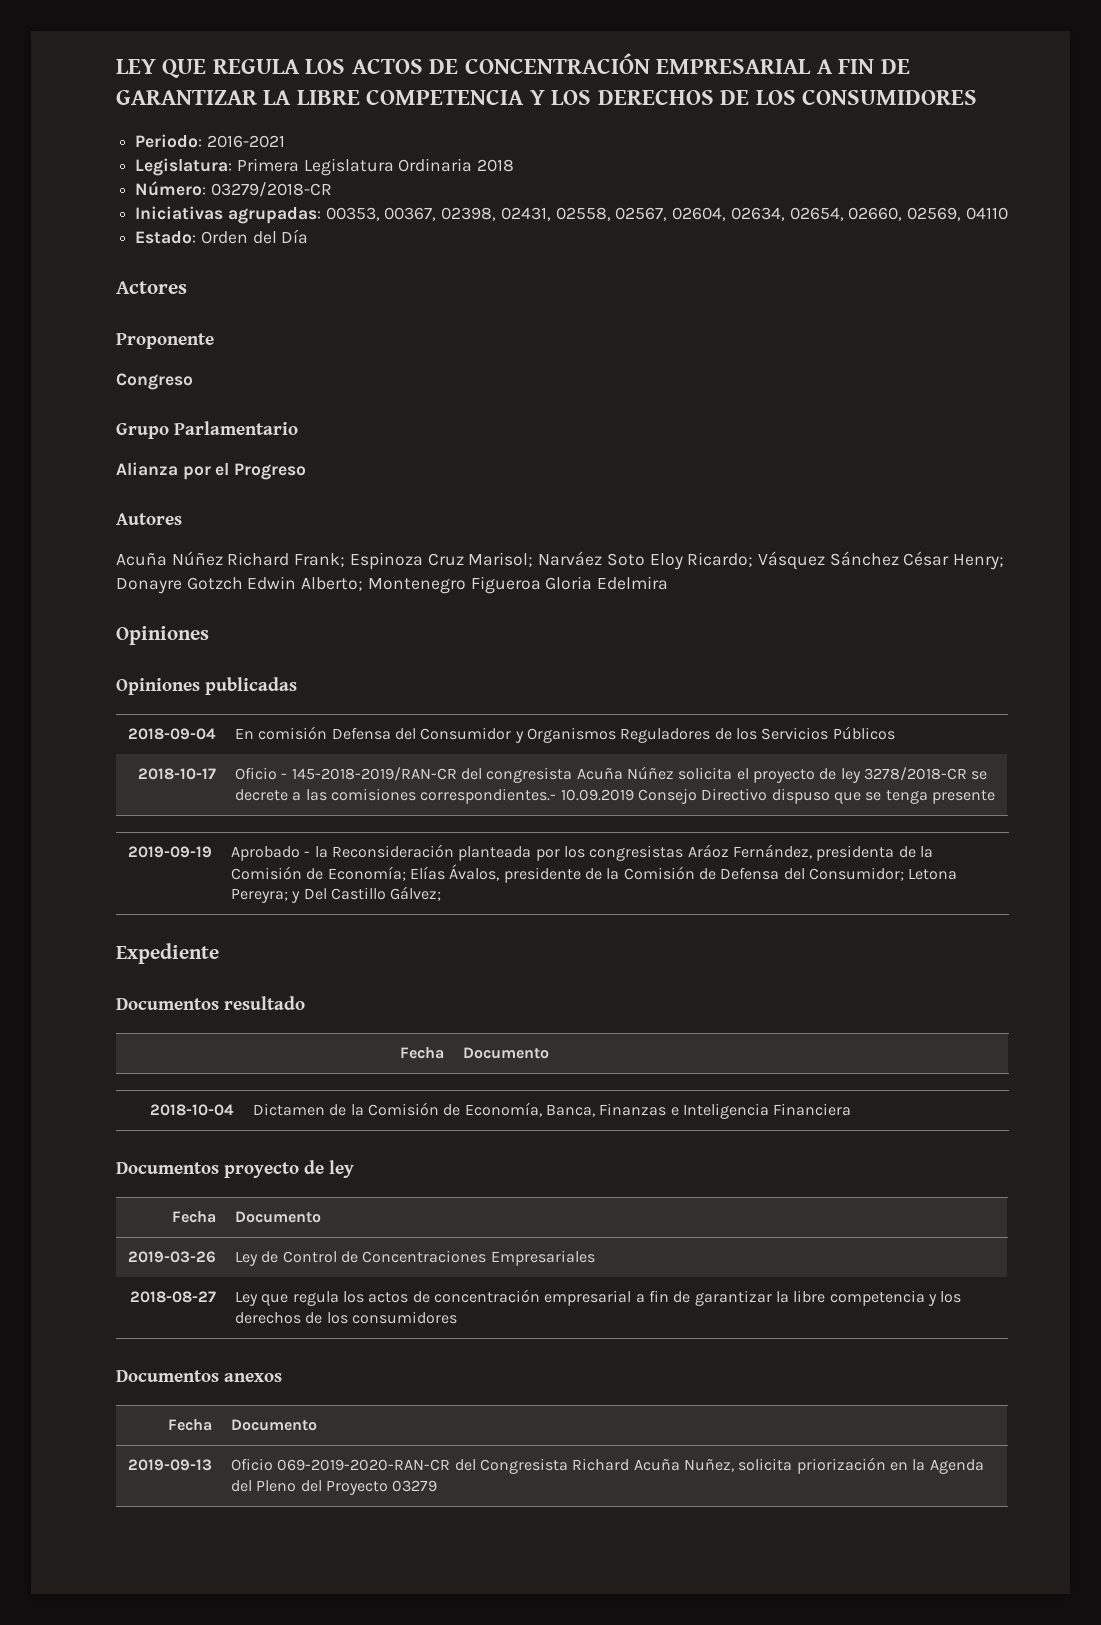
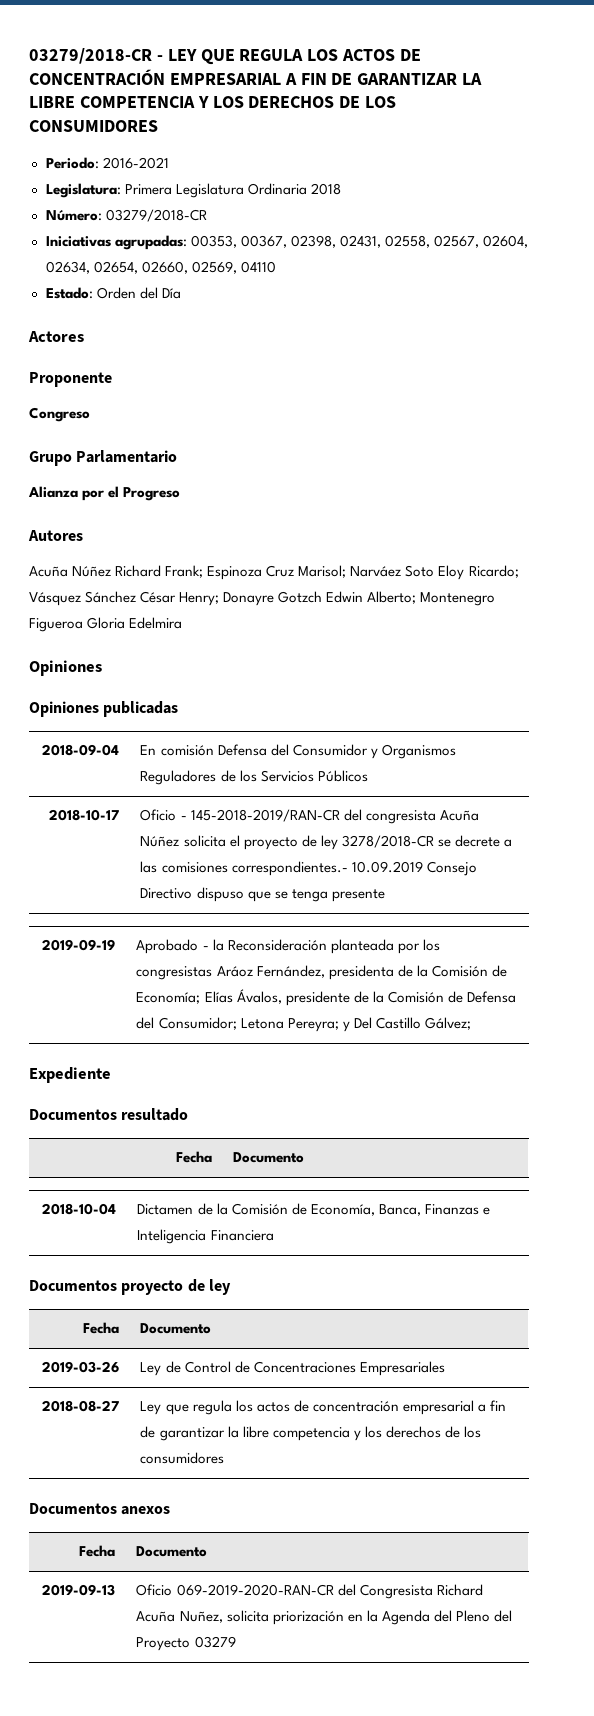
(116, 66) none -> [29,48,163,64] 03279/2018-CR -

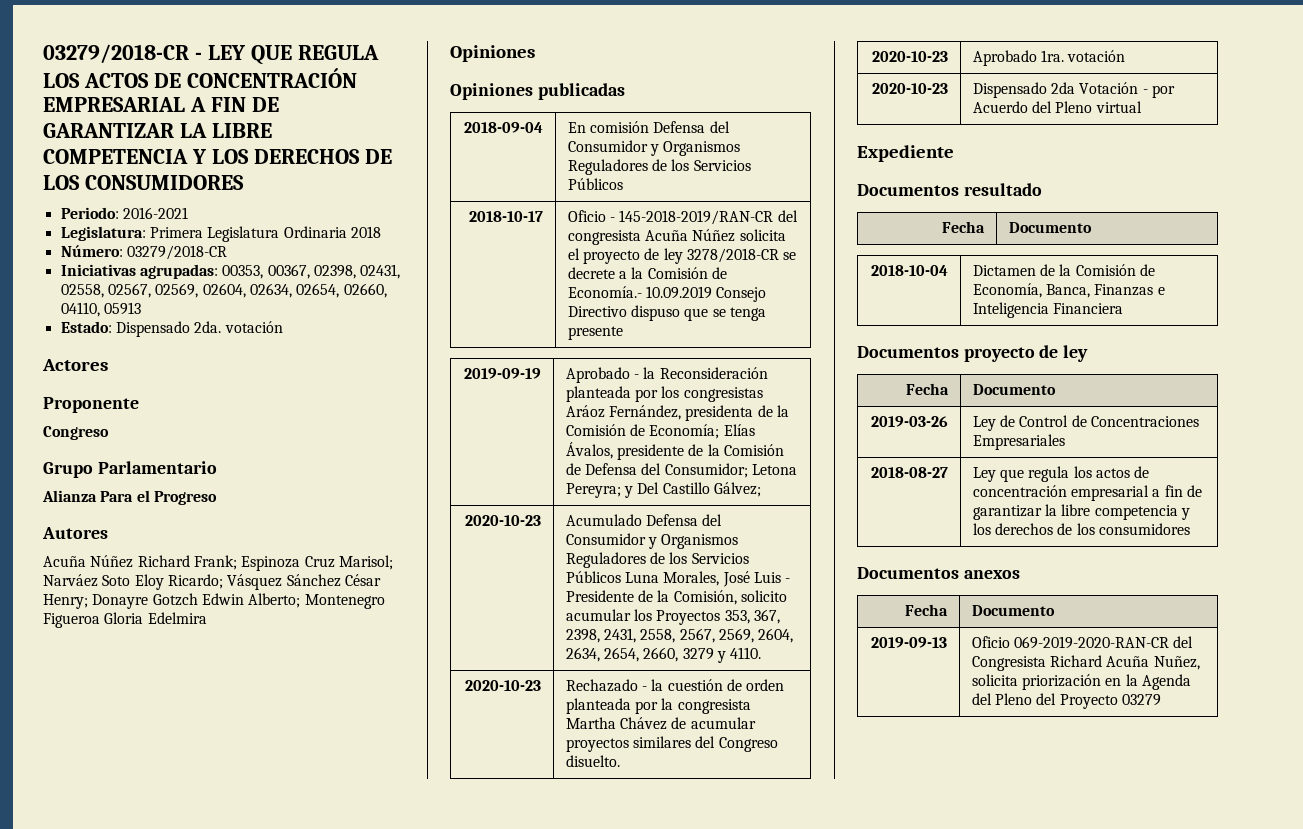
(479, 241) none -> [155,283,199,298] 02569,
[191,261,276,274] 02569, 04110 -> [60,302,141,317] 04110, 05913
[96,287,181,299] Orden del Día -> [115,321,283,337] Dispensado 2da. votación
[82,490,105,501] por -> [100,491,134,502] Para
[140,861,348,876] las comisiones correspondientes.- -> [631,267,727,279] [567,286,642,298] la Comisión de Economía.-
(471, 1023) none -> [465,515,542,526] [565,514,723,526] [565,533,739,549] [565,552,749,568] [565,571,791,587] [565,590,787,605] [565,609,780,625] [565,628,794,643] [565,647,762,663] [465,680,542,691] [565,679,785,692] [565,698,751,714] [565,717,756,730] [565,736,778,752] [565,755,620,767] [872,51,949,62] [972,50,1126,66] [872,83,949,94] [972,82,1175,98] [972,101,1142,113] // 2020-10-23 | Acumulado Defensa del Consumidor y Organismos Reguladores de los Servicios Públicos Luna Morales, José Luis - Presidente de la Comisión, solicito acumular los Proyectos 353, 367, 2398, 2431, 2558, 2567, 2569, 2604, 2634, 2654, 2660, 3279 y 4110. // 2020-10-23 | Rechazado - la cuestión de orden planteada por la congresista Martha Chávez de acumular proyectos similares del Congreso disuelto. // 2020-10-23 | Aprobado 1ra. votación // 2020-10-23 | Dispensado 2da Votación - por Acuerdo del Pleno virtual

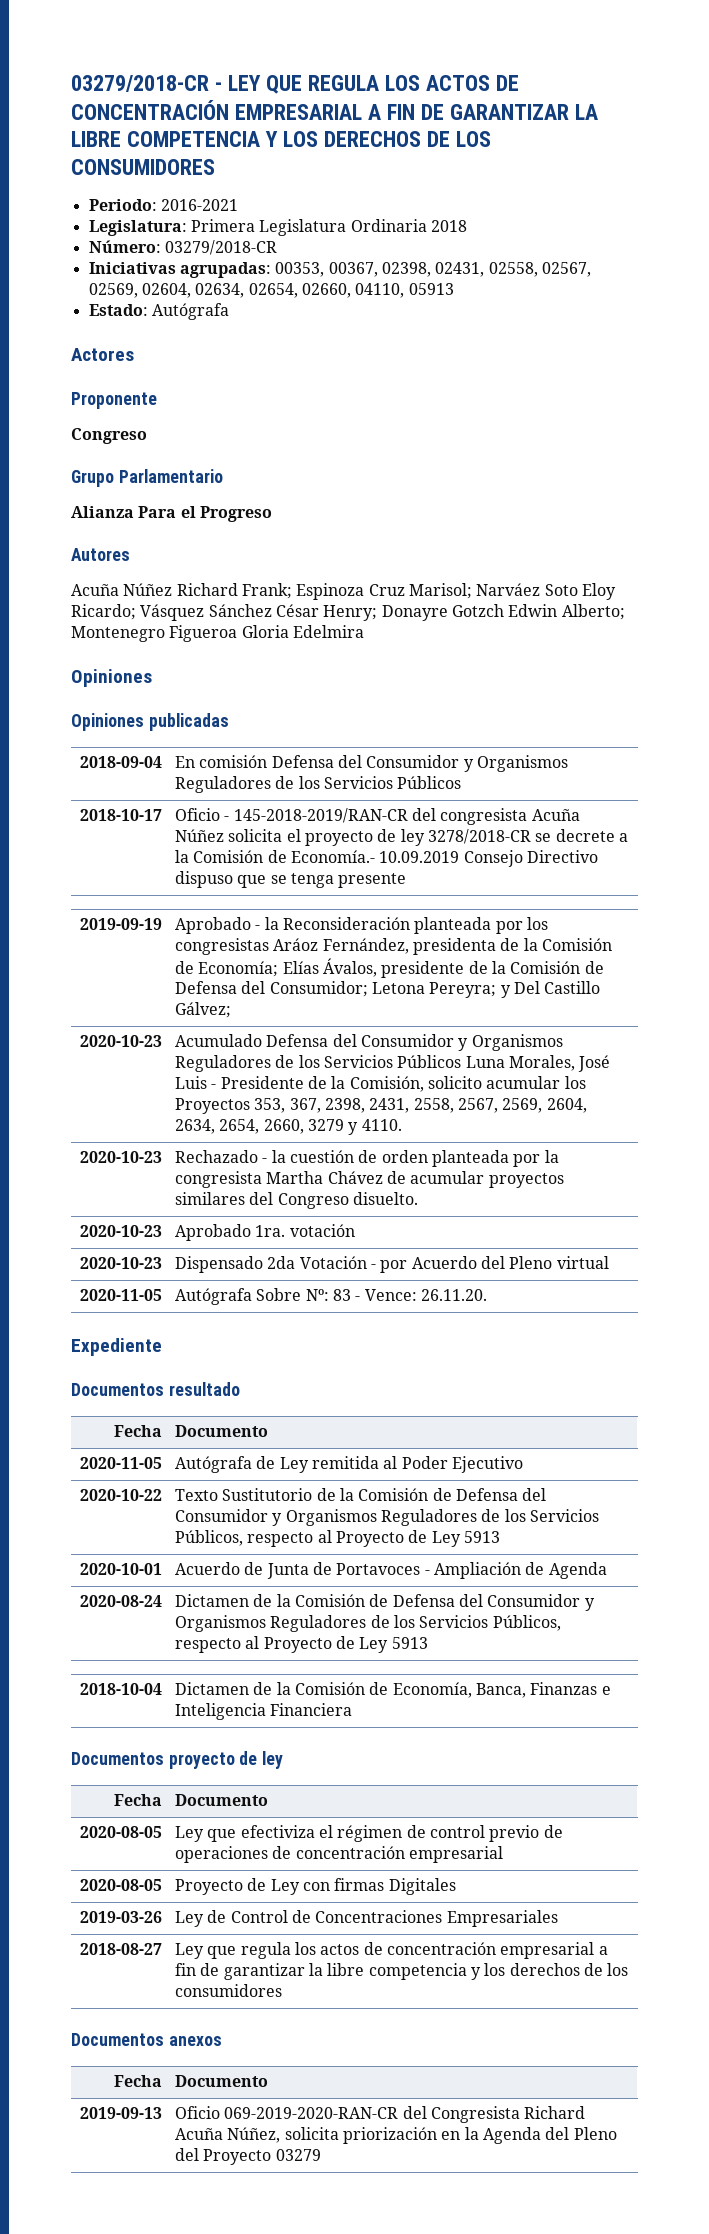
[115,321,283,337] Dispensado 2da. votación -> [151,303,229,320] Autógrafa
(1142, 107) none -> [79,1289,162,1301] [175,1288,488,1305] // 2020-11-05 | Autógrafa Sobre Nº: 83 - Vence: 26.11.20.
(1092, 227) none -> [79,1457,162,1469] [175,1456,524,1473] [79,1489,162,1501] [175,1488,547,1501] [175,1509,600,1526] [175,1530,501,1547] [79,1563,162,1575] [175,1562,607,1579] [79,1595,162,1607] [175,1594,595,1611] [175,1615,561,1632] [175,1636,428,1653] // 2020-11-05 | Autógrafa de Ley remitida al Poder Ejecutivo // 2020-10-22 | Texto Sustitutorio de la Comisión de Defensa del Consumidor y Organismos Reguladores de los Servicios Públicos, respecto al Proyecto de Ley 5913 // 2020-10-01 | Acuerdo de Junta de Portavoces - Ampliación de Agenda // 2020-08-24 | Dictamen de la Comisión de Defensa del Consumidor y Organismos Reguladores de los Servicios Públicos, respecto al Proyecto de Ley 5913
(1056, 389) none -> [79,1826,162,1838] [175,1825,563,1842] [175,1846,504,1863] [79,1879,162,1891] [175,1878,456,1895] // 2020-08-05 | Ley que efectiviza el régimen de control previo de operaciones de concentración empresarial // 2020-08-05 | Proyecto de Ley con firmas Digitales
[1153,656,1200,670] Nuñez, -> [227,2127,281,2143] Núñez,

